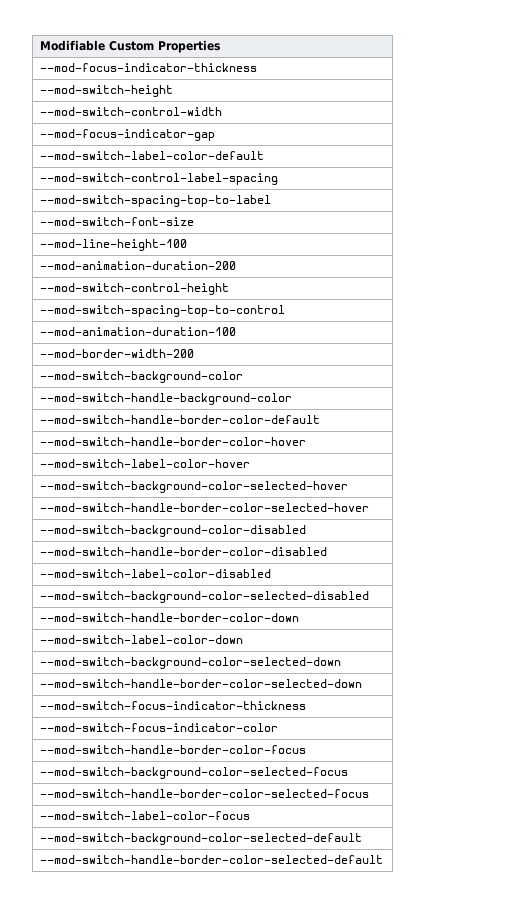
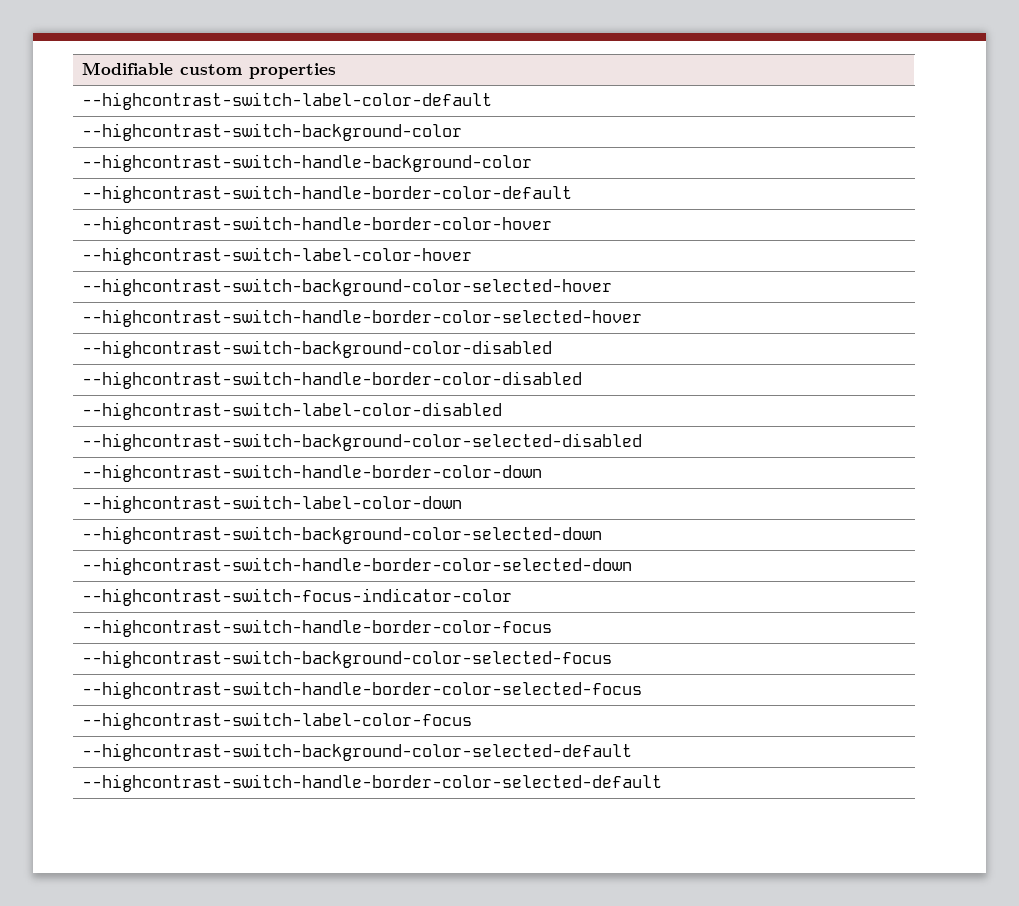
[109,40,221,53] [40,63,258,72] [40,85,174,97] [40,107,223,116] [40,129,216,141] [40,151,265,160] [40,173,279,185] [40,195,272,207] [40,217,195,226] [40,239,188,251] [40,261,237,270] [40,283,230,295] [40,305,286,317] [40,327,237,336] [40,349,195,358] [40,371,244,383] [40,393,293,405] [40,415,321,424] [40,437,307,446] [40,459,251,468] [40,481,349,493] [40,503,370,512] [40,525,307,537] [40,547,328,556] [40,569,272,578] [40,591,370,603] [40,613,300,622] [40,635,244,644] [40,657,342,669] [40,679,363,688] [40,701,307,710] [40,723,279,732] [40,745,307,754] [40,767,349,779] [40,789,370,798] [40,811,251,820] [40,833,363,845] [40,855,384,864] Custom Properties // --mod-focus-indicator-thickness // --mod-switch-height // --mod-switch-control-width // --mod-focus-indicator-gap // --mod-switch-label-color-default // --mod-switch-control-label-spacing // --mod-switch-spacing-top-to-label // --mod-switch-font-size // --mod-line-height-100 // --mod-animation-duration-200 // --mod-switch-control-height // --mod-switch-spacing-top-to-control // --mod-animation-duration-100 // --mod-border-width-200 // --mod-switch-background-color // --mod-switch-handle-background-color // --mod-switch-handle-border-color-default // --mod-switch-handle-border-color-hover // --mod-switch-label-color-hover // --mod-switch-background-color-selected-hover // --mod-switch-handle-border-color-selected-hover // --mod-switch-background-color-disabled // --mod-switch-handle-border-color-disabled // --mod-switch-label-color-disabled // --mod-switch-background-color-selected-disabled // --mod-switch-handle-border-color-down // --mod-switch-label-color-down // --mod-switch-background-color-selected-down // --mod-switch-handle-border-color-selected-down // --mod-switch-focus-indicator-thickness // --mod-switch-focus-indicator-color // --mod-switch-handle-border-color-focus // --mod-switch-background-color-selected-focus // --mod-switch-handle-border-color-selected-focus // --mod-switch-label-color-focus // --mod-switch-background-color-selected-default // --mod-switch-handle-border-color-selected-default -> [180,63,337,79] [82,92,493,110] [82,123,463,141] [82,154,533,172] [82,185,573,203] [82,216,553,234] [82,247,473,265] [82,278,613,296] [82,309,643,327] [82,340,553,358] [82,371,583,389] [82,402,503,420] [82,433,643,451] [82,464,543,482] [82,495,463,513] [82,526,603,544] [82,557,633,575] [82,588,513,606] [82,619,553,637] [82,650,613,668] [82,681,643,699] [82,712,473,730] [82,743,633,761] [82,774,663,792] custom properties // --highcontrast-switch-label-color-default // --highcontrast-switch-background-color // --highcontrast-switch-handle-background-color // --highcontrast-switch-handle-border-color-default // --highcontrast-switch-handle-border-color-hover // --highcontrast-switch-label-color-hover // --highcontrast-switch-background-color-selected-hover // --highcontrast-switch-handle-border-color-selected-hover // --highcontrast-switch-background-color-disabled // --highcontrast-switch-handle-border-color-disabled // --highcontrast-switch-label-color-disabled // --highcontrast-switch-background-color-selected-disabled // --highcontrast-switch-handle-border-color-down // --highcontrast-switch-label-color-down // --highcontrast-switch-background-color-selected-down // --highcontrast-switch-handle-border-color-selected-down // --highcontrast-switch-focus-indicator-color // --highcontrast-switch-handle-border-color-focus // --highcontrast-switch-background-color-selected-focus // --highcontrast-switch-handle-border-color-selected-focus // --highcontrast-switch-label-color-focus // --highcontrast-switch-background-color-selected-default // --highcontrast-switch-handle-border-color-selected-default

